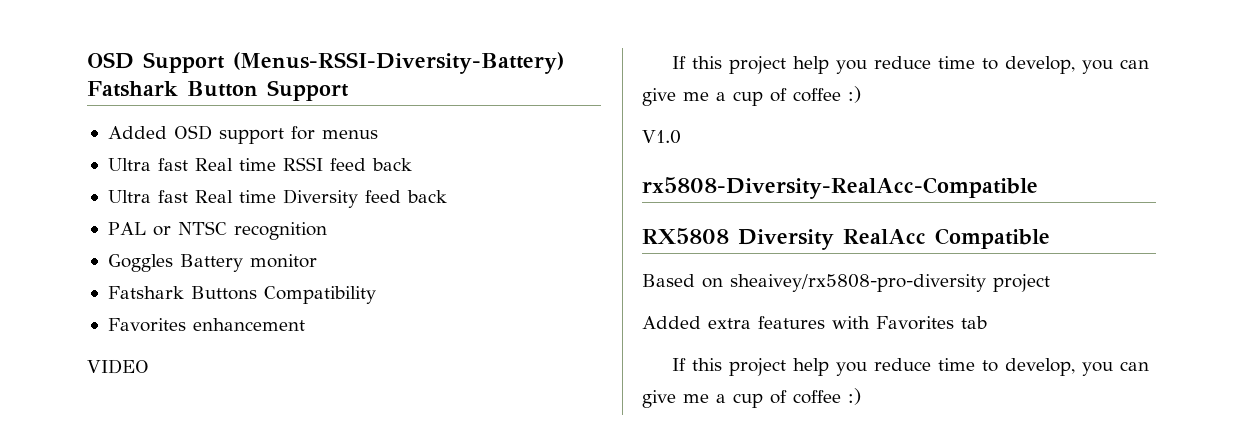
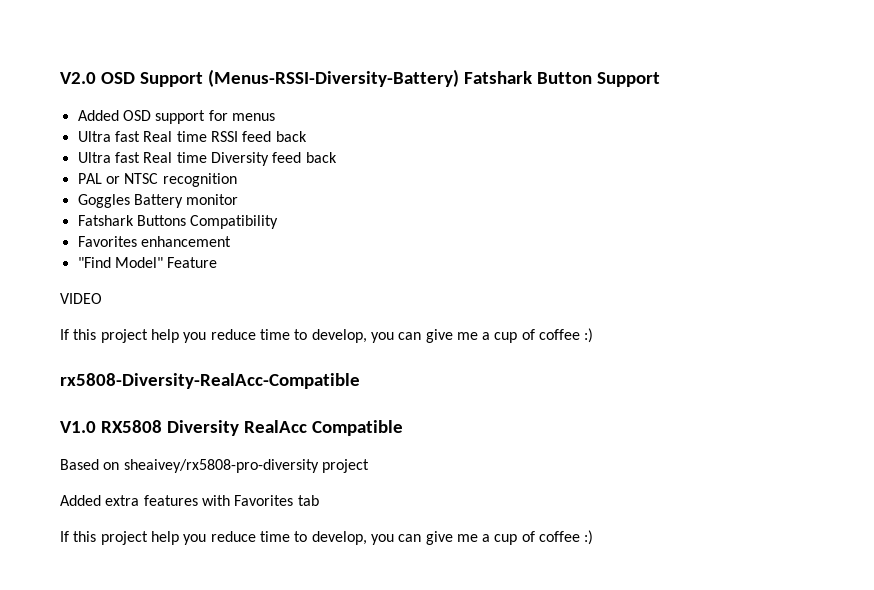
(87, 60) none -> [60,72,96,84] V2.0
(305, 324) none -> [77,257,218,268] // "Find Model" Feature
[642,130,681,144] // V1.0 -> (594, 335) none
(1038, 188) none -> [60,421,96,433] V1.0

